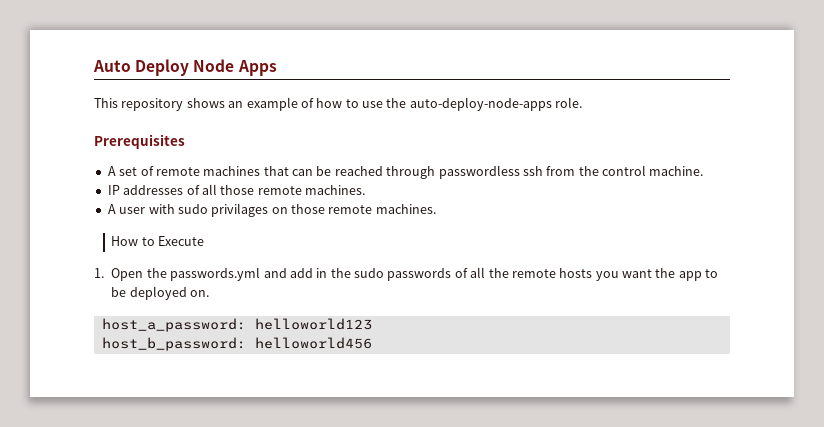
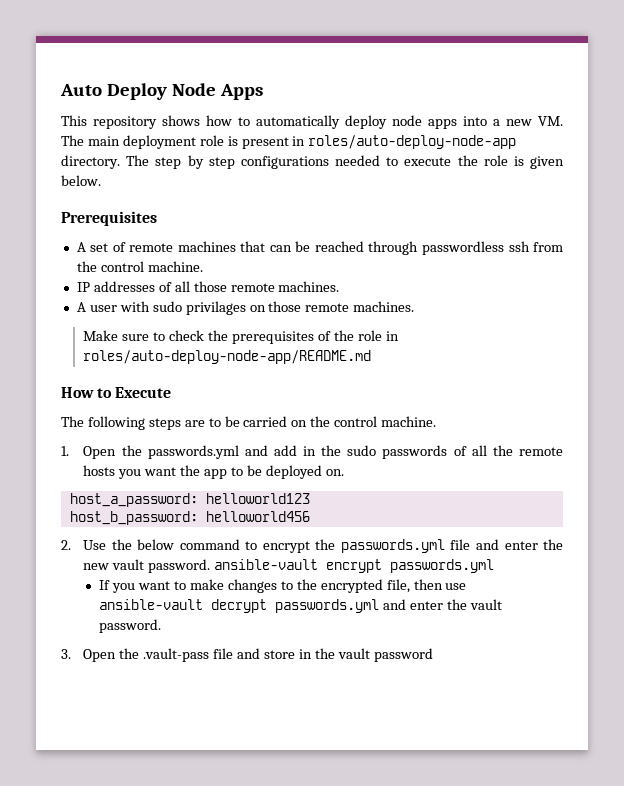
[228,97,583,111] an example of how to use the auto-deploy-node-apps role. -> [206,115,563,129] [61,135,517,149] [61,155,565,169] [61,175,101,186] how to automatically deploy node apps into a new VM. The main deployment role is present in roles/auto-deploy-node-app directory. The step by step configurations needed to execute the role is given below.
[111,236,205,246] How to Execute -> [83,330,399,344] [83,350,372,364] [61,387,172,398] [61,416,437,430] Make sure to check the prerequisites of the role in roles/auto-deploy-node-app/README.md // How to Execute // The following steps are to be carried on the control machine.
(372, 343) none -> [61,539,563,553] [83,559,495,573] [99,579,467,593] [99,599,503,613] [99,619,162,633] [61,648,433,662] // 2. Use the below command to encrypt the passwords.yml file and enter the new vault password. ansible-vault encrypt passwords.yml // If you want to make changes to the encrypted file, then use ansible-vault decrypt passwords.yml and enter the vault password. // 3. Open the .vault-pass file and store in the vault password

